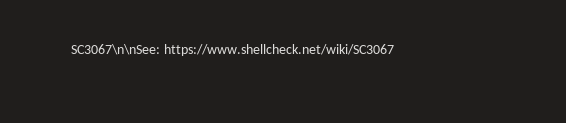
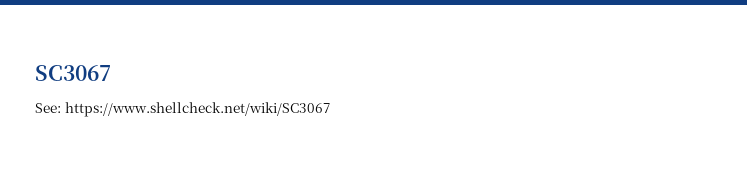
[71,44,160,55] SC3067\n\nSee: -> [35,65,111,81] [35,103,61,113] SC3067 // See:

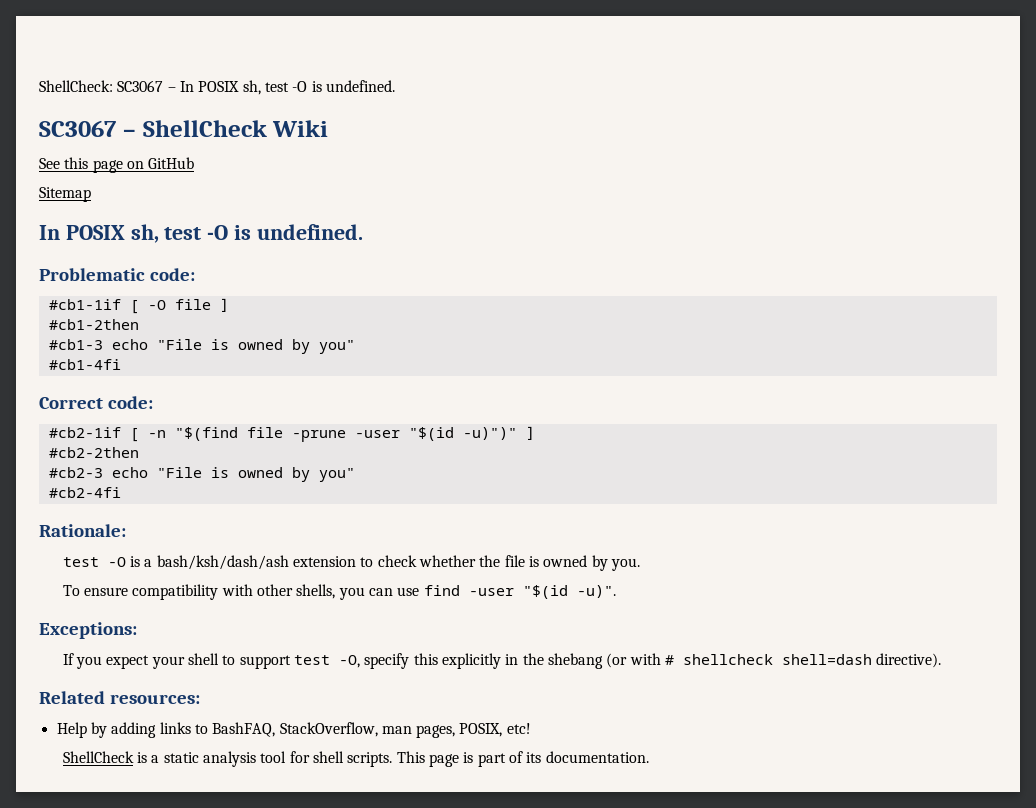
[35,65,111,81] [35,102,330,117] SC3067 // See: https://www.shellcheck.net/wiki/SC3067 -> [39,80,395,95] [39,120,329,137] [39,157,195,173] [39,187,91,202] [39,224,363,243] [39,268,195,281] [48,298,229,314] [48,319,139,330] [48,339,355,354] [48,359,121,370] [39,396,153,409] [48,426,535,442] [48,447,139,458] [48,467,355,482] [48,487,121,498] [39,524,126,537] [62,555,640,571] [62,584,616,600] [39,622,137,639] [62,653,942,669] [39,691,200,704] [56,722,531,738] [62,751,649,767] ShellCheck: SC3067 – In POSIX sh, test -O is undefined. // SC3067 – ShellCheck Wiki // See this page on GitHub // Sitemap // In POSIX sh, test -O is undefined. // Problematic code: // #cb1-1if [ -O file ] // #cb1-2then // #cb1-3 echo "File is owned by you" // #cb1-4fi // Correct code: // #cb2-1if [ -n "$(find file -prune -user "$(id -u)")" ] // #cb2-2then // #cb2-3 echo "File is owned by you" // #cb2-4fi // Rationale: // test -O is a bash/ksh/dash/ash extension to check whether the file is owned by you. // To ensure compatibility with other shells, you can use find -user "$(id -u)". // Exceptions: // If you expect your shell to support test -O, specify this explicitly in the shebang (or with # shellcheck shell=dash directive). // Related resources: // Help by adding links to BashFAQ, StackOverflow, man pages, POSIX, etc! // ShellCheck is a static analysis tool for shell scripts. This page is part of its documentation.

